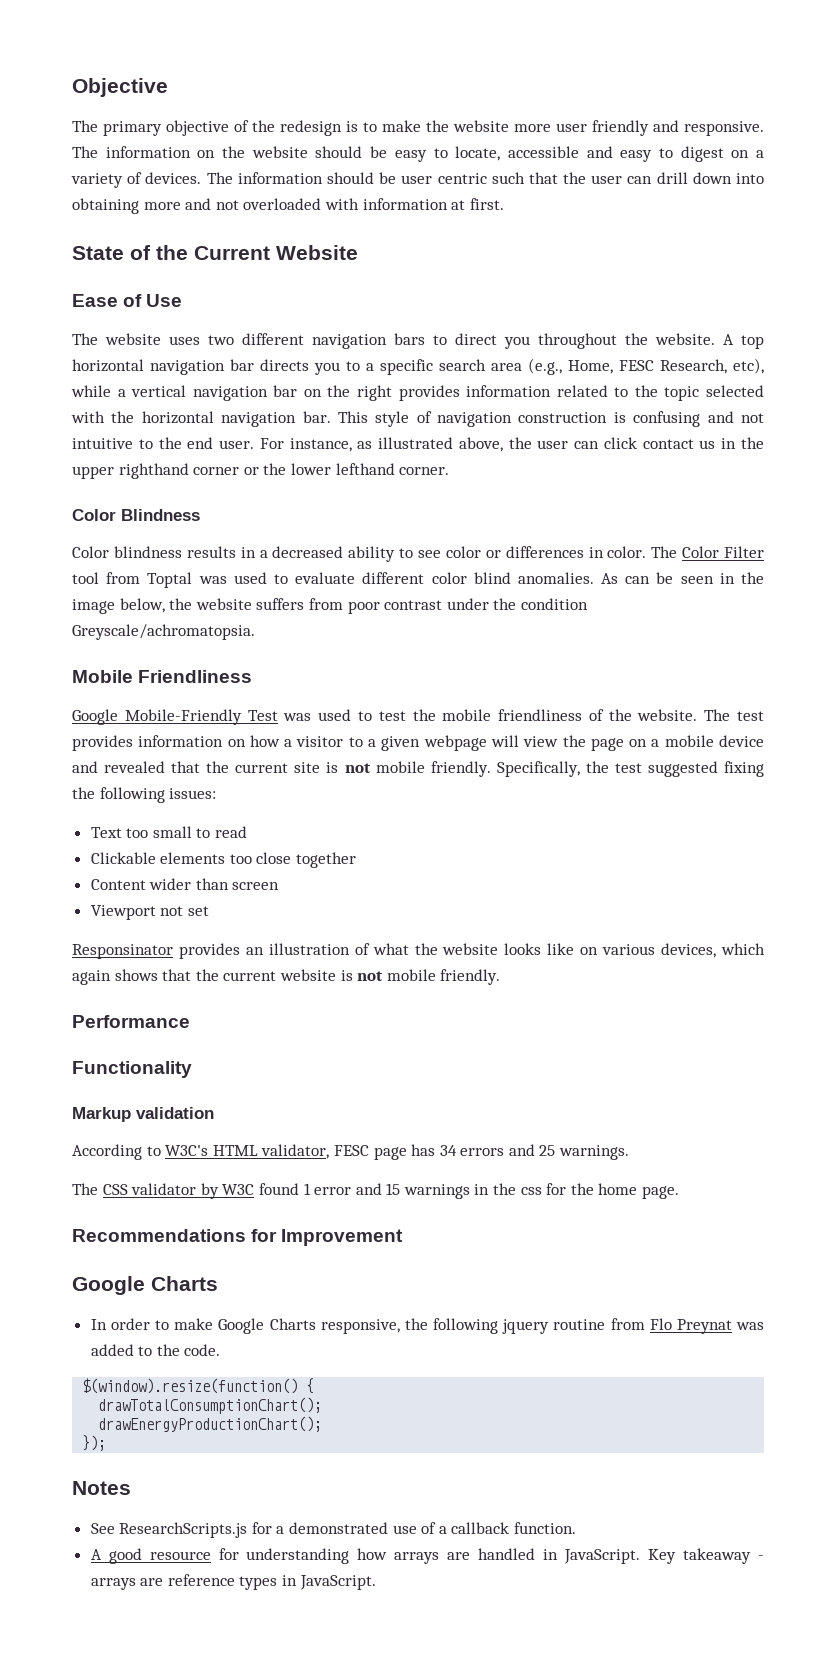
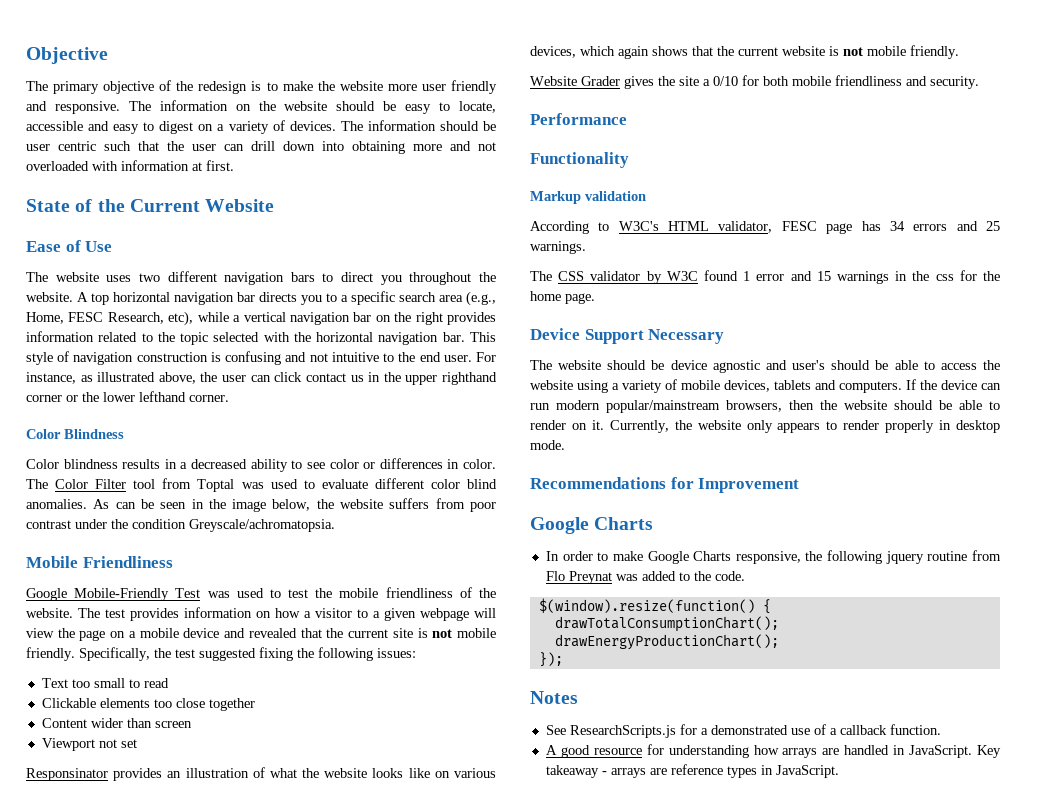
(501, 977) none -> [530,75,979,89] // Website Grader gives the site a 0/10 for both mobile friendliness and security.
(680, 1192) none -> [530,328,725,344] [530,360,1000,373] [530,379,1001,393] [530,400,1000,413] [530,420,1000,433] [530,440,565,450] // Device Support Necessary // The website should be device agnostic and user's should be able to access the website using a variety of mobile devices, tablets and computers. If the device can run modern popular/mainstream browsers, then the website should be able to render on it. Currently, the website only appears to render properly in desktop mode.

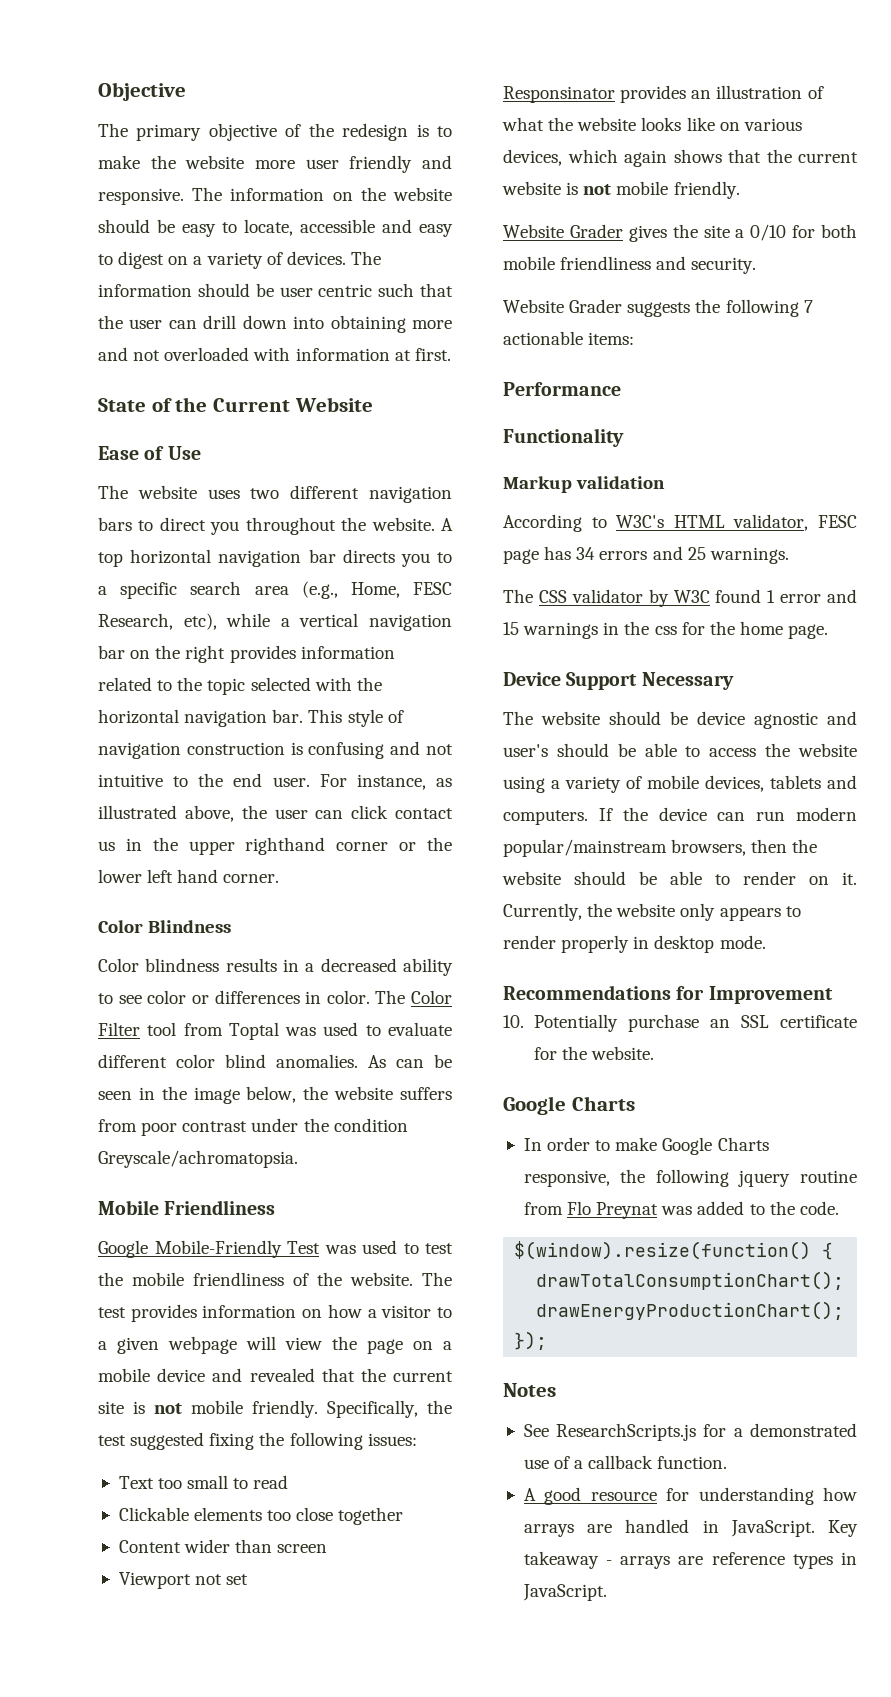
[139,391,186,402] lefthand -> [147,869,219,883] left hand
(979, 82) none -> [503,299,813,317] [503,331,635,345] // Website Grader suggests the following 7 actionable items:
(800, 485) none -> [503,1014,857,1032] [533,1046,654,1060] // 10. Potentially purchase an SSL certificate for the website.

